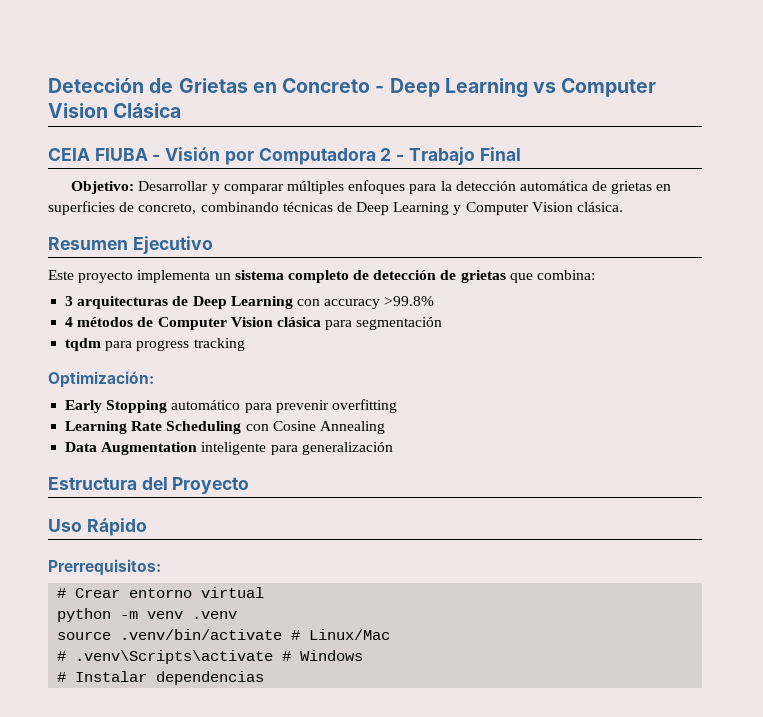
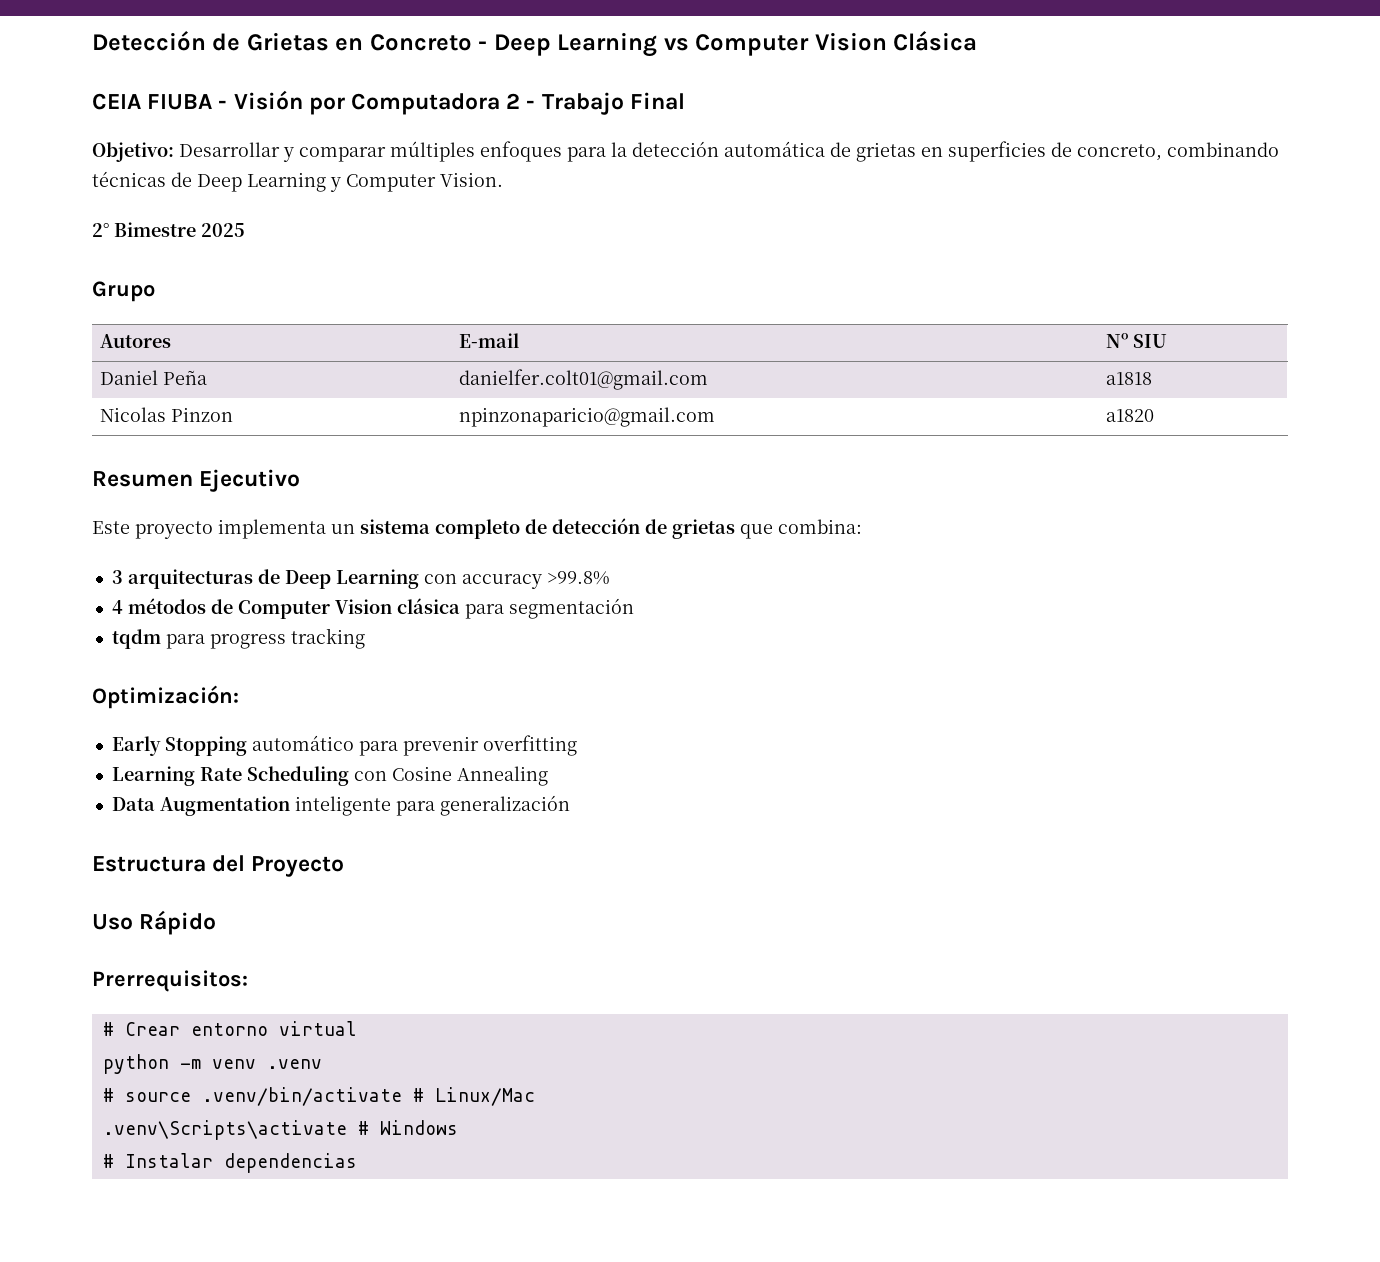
[531,202,624,212] Vision clásica. -> [440,172,503,187] [92,222,245,237] [92,281,155,302] [100,334,172,348] [459,333,520,348] [1106,333,1168,348] [100,370,208,385] [459,369,709,390] [1106,372,1153,385] [100,407,234,422] [459,407,716,427] [1106,409,1155,422] Vision. // 2° Bimestre 2025 // Grupo // Autores | E-mail | Nº SIU // Daniel Peña | danielfer.colt01@gmail.com | a1818 // Nicolas Pinzon | npinzonaparicio@gmail.com | a1820
(238, 615) none -> [102,1088,114,1102] #
[57,651,67,661] # -> (535, 1096) none

